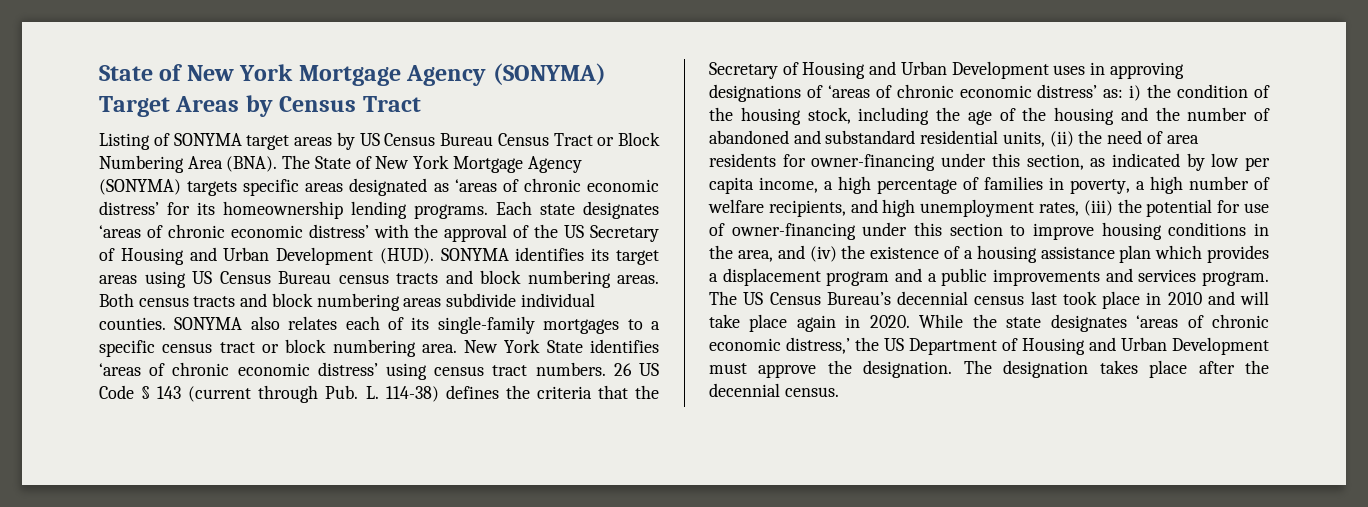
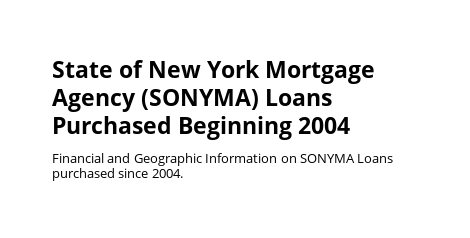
[99,63,606,86] [99,95,421,117] [99,132,660,150] [99,155,582,173] [99,178,659,196] [99,201,659,219] [99,224,660,242] [99,247,659,265] [99,270,659,288] [99,293,595,311] [99,316,660,334] [99,339,659,357] [99,362,659,380] [99,385,659,403] [709,61,1184,79] [709,84,1270,102] [709,107,1270,125] [709,130,1199,147] [709,153,1270,171] [709,176,1270,194] [708,199,1269,217] [709,222,1269,240] [709,245,1269,263] [709,268,1269,286] [709,291,1269,309] [709,314,1269,332] [709,337,1269,355] [709,360,1269,378] [709,383,839,397] State of New York Mortgage Agency (SONYMA) Target Areas by Census Tract // Listing of SONYMA target areas by US Census Bureau Census Tract or Block Numbering Area (BNA). The State of New York Mortgage Agency (SONYMA) targets specific areas designated as ‘areas of chronic economic distress’ for its homeownership lending programs. Each state designates ‘areas of chronic economic distress’ with the approval of the US Secretary of Housing and Urban Development (HUD). SONYMA identifies its target areas using US Census Bureau census tracts and block numbering areas. Both census tracts and block numbering areas subdivide individual counties. SONYMA also relates each of its single-family mortgages to a specific census tract or block numbering area. New York State identifies ‘areas of chronic economic distress’ using census tract numbers. 26 US Code § 143 (current through Pub. L. 114-38) defines the criteria that the Secretary of Housing and Urban Development uses in approving designations of ‘areas of chronic economic distress’ as: i) the condition of the housing stock, including the age of the housing and the number of abandoned and substandard residential units, (ii) the need of area residents for owner-financing under this section, as indicated by low per capita income, a high percentage of families in poverty, a high number of welfare recipients, and high unemployment rates, (iii) the potential for use of owner-financing under this section to improve housing conditions in the area, and (iv) the existence of a housing assistance plan which provides a displacement program and a public improvements and services program. The US Census Bureau’s decennial census last took place in 2010 and will take place again in 2020. While the state designates ‘areas of chronic economic distress,’ the US Department of Housing and Urban Development must approve the designation. The designation takes place after the decennial census. -> [52,60,376,84] [52,89,333,112] [52,116,351,140] [52,153,394,166] [52,168,183,181] State of New York Mortgage Agency (SONYMA) Loans Purchased Beginning 2004 // Financial and Geographic Information on SONYMA Loans purchased since 2004.

